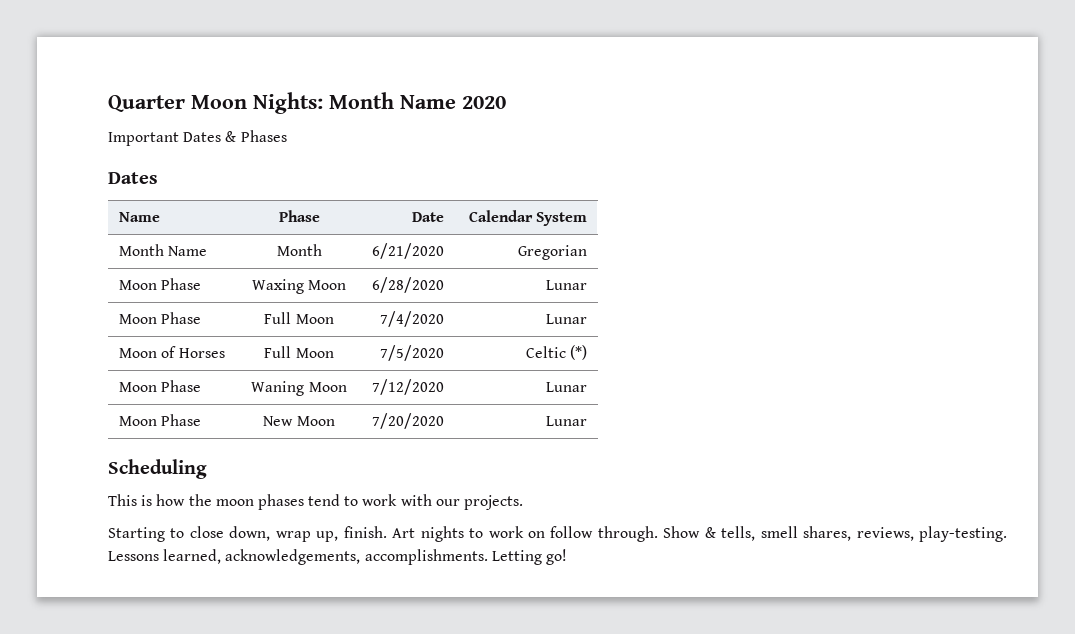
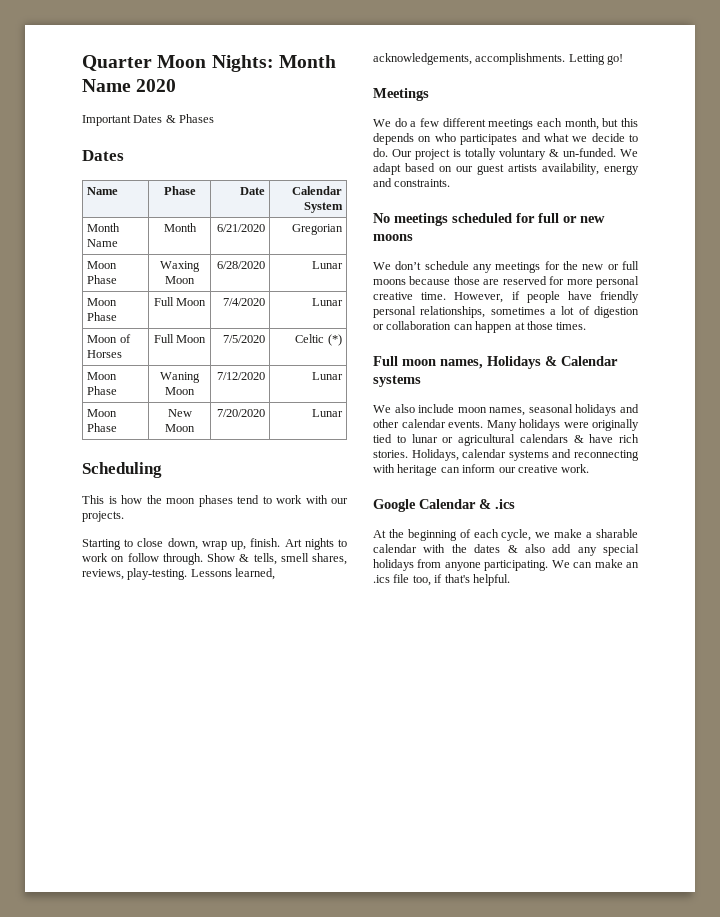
(567, 557) none -> [373,88,429,101] [373,118,638,130] [373,133,638,145] [373,148,638,160] [373,163,639,175] [373,178,451,187] [373,213,605,226] [373,234,413,241] [373,261,639,273] [373,276,639,288] [373,291,639,303] [373,306,639,318] [373,321,587,333] [373,356,618,369] [373,375,421,387] [373,404,639,416] [373,419,639,431] [373,434,639,446] [373,449,639,461] [373,464,590,476] [373,499,515,512] [373,529,638,541] [373,544,639,556] [373,559,639,571] [373,574,510,586] // Meetings // We do a few different meetings each month, but this depends on who participates and what we decide to do. Our project is totally voluntary & un-funded. We adapt based on our guest artists availability, energy and constraints. // No meetings scheduled for full or new moons // We don’t schedule any meetings for the new or full moons because those are reserved for more personal creative time. However, if people have friendly personal relationships, sometimes a lot of digestion or collaboration can happen at those times. // Full moon names, Holidays & Calendar systems // We also include moon names, seasonal holidays and other calendar events. Many holidays were originally tied to lunar or agricultural calendars & have rich stories. Holidays, calendar systems and reconnecting with heritage can inform our creative work. // Google Calendar & .ics // At the beginning of each cycle, we make a sharable calendar with the dates & also add any special holidays from anyone participating. We can make an .ics file too, if that's helpful.

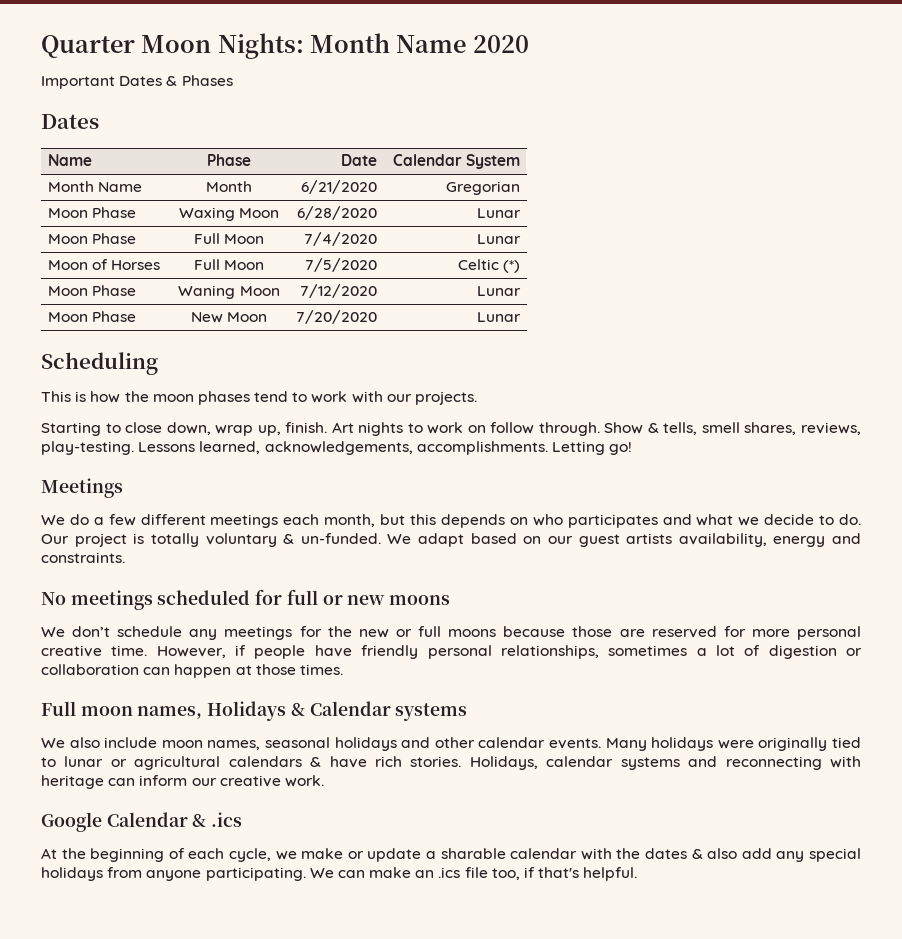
(583, 533) none -> [347,848,422,862] or update

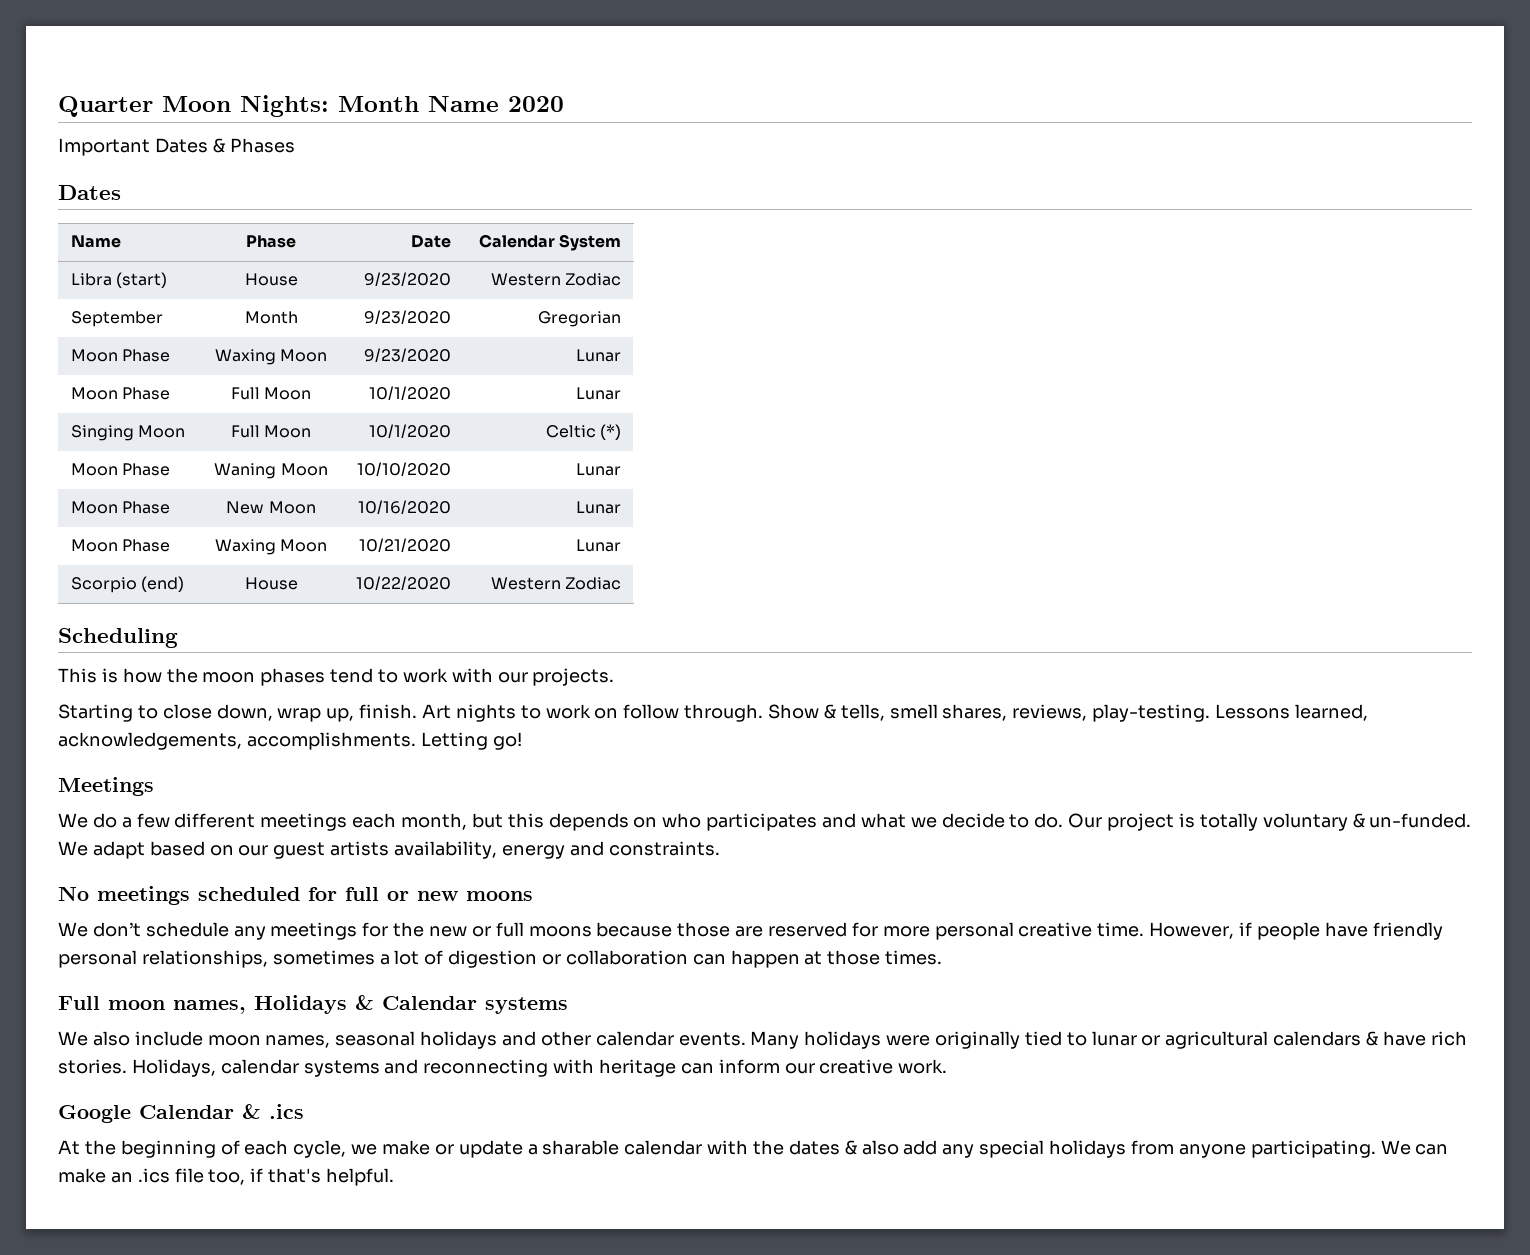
[47,181,143,192] Month Name -> [70,272,168,288] [244,273,298,286] [364,272,452,286] [490,273,622,286] [70,311,163,327] Libra (start) | House | 9/23/2020 | Western Zodiac // September
[301,180,378,194] 6/21/2020 -> [364,310,452,324] 9/23/2020
[297,206,378,220] 6/28/2020 -> [364,348,452,362] 9/23/2020
[304,232,378,246] [477,234,522,244] [47,259,161,270] [193,259,265,270] [305,258,378,272] 7/4/2020 | Lunar // Moon of Horses | Full Moon | 7/5/2020 -> [369,386,452,400] [576,387,622,400] [70,425,186,441] [230,425,312,438] [369,424,452,438] 10/1/2020 | Lunar // Singing Moon | Full Moon | 10/1/2020
[300,284,378,298] 7/12/2020 -> [357,462,452,476] 10/10/2020
[296,310,378,324] [477,312,522,322] 7/20/2020 | Lunar -> [358,500,452,514] [576,501,622,514] [70,539,171,552] [214,539,328,555] [359,538,452,552] [576,539,622,552] [70,576,185,593] [244,577,298,590] [356,576,452,590] [490,577,622,590] 10/16/2020 | Lunar // Moon Phase | Waxing Moon | 10/21/2020 | Lunar // Scorpio (end) | House | 10/22/2020 | Western Zodiac

